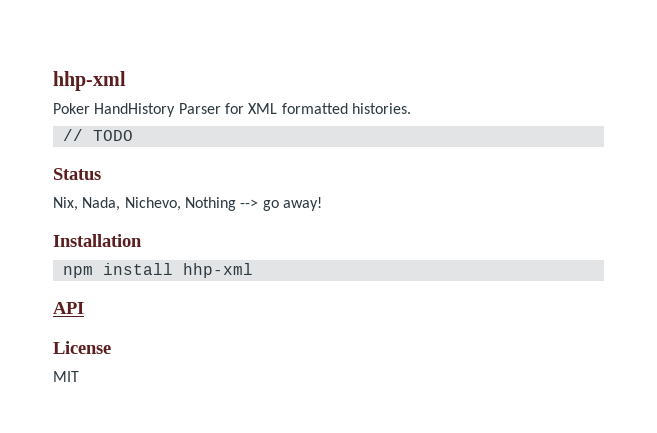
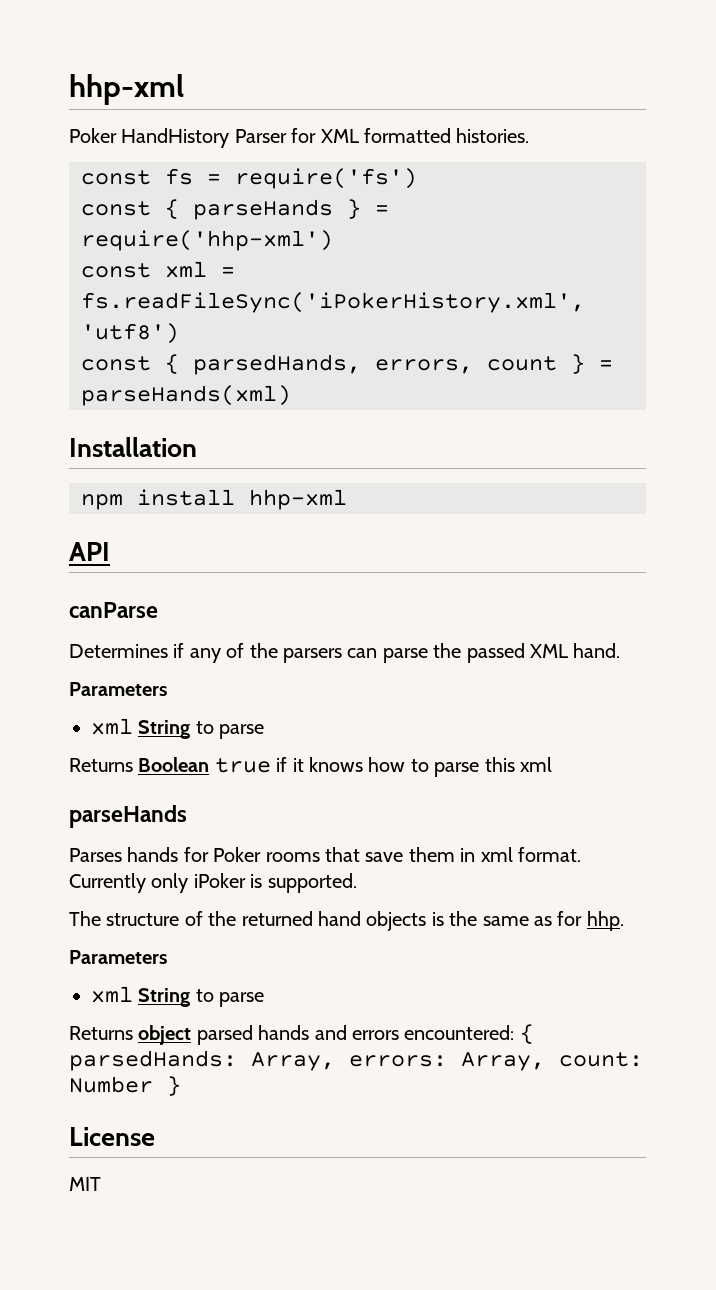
[62,129,133,141] [53,168,101,180] [53,197,322,211] // TODO // Status // Nix, Nada, Nichevo, Nothing --> go away! -> [81,168,417,189] [81,199,389,220] [81,230,333,251] [81,261,235,278] [81,292,585,313] [81,323,179,344] [81,354,613,375] [81,385,291,406] const fs = require('fs') // const { parseHands } = require('hhp-xml') // const xml = fs.readFileSync('iPokerHistory.xml', 'utf8') // const { parsedHands, errors, count } = parseHands(xml)
(84, 308) none -> [69,602,158,618] [69,643,621,663] [69,682,167,696] [91,718,265,739] [69,757,552,777] [69,805,187,828] [69,847,581,862] [69,873,357,893] [69,911,624,931] [69,950,167,964] [91,986,265,1007] [69,1024,534,1045] [69,1050,643,1071] [69,1076,181,1096] // canParse // Determines if any of the parsers can parse the passed XML hand. // Parameters // xml String to parse // Returns Boolean true if it knows how to parse this xml // parseHands // Parses hands for Poker rooms that save them in xml format. Currently only iPoker is supported. // The structure of the returned hand objects is the same as for hhp. // Parameters // xml String to parse // Returns object parsed hands and errors encountered: { parsedHands: Array, errors: Array, count: Number }

